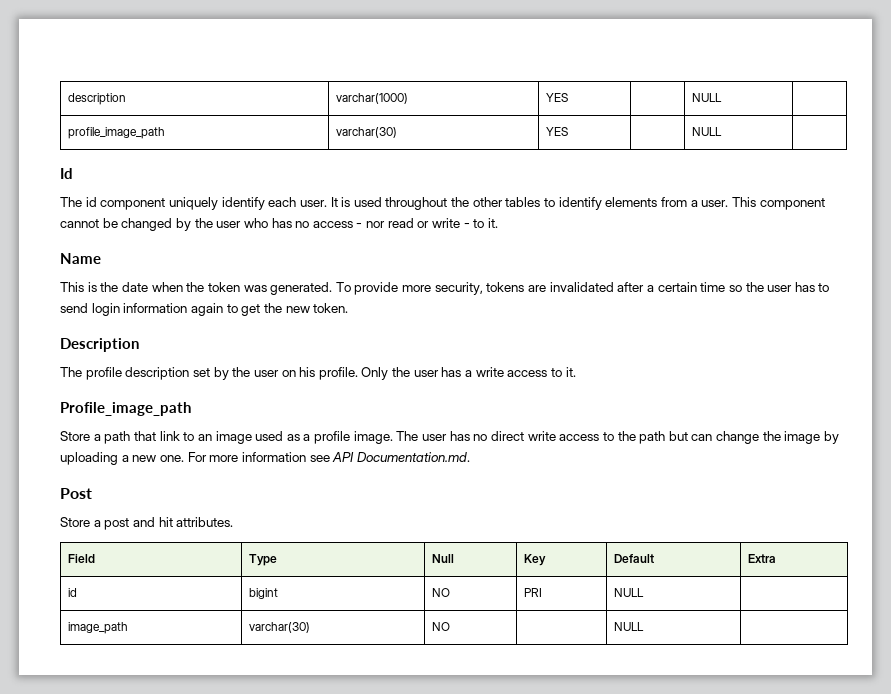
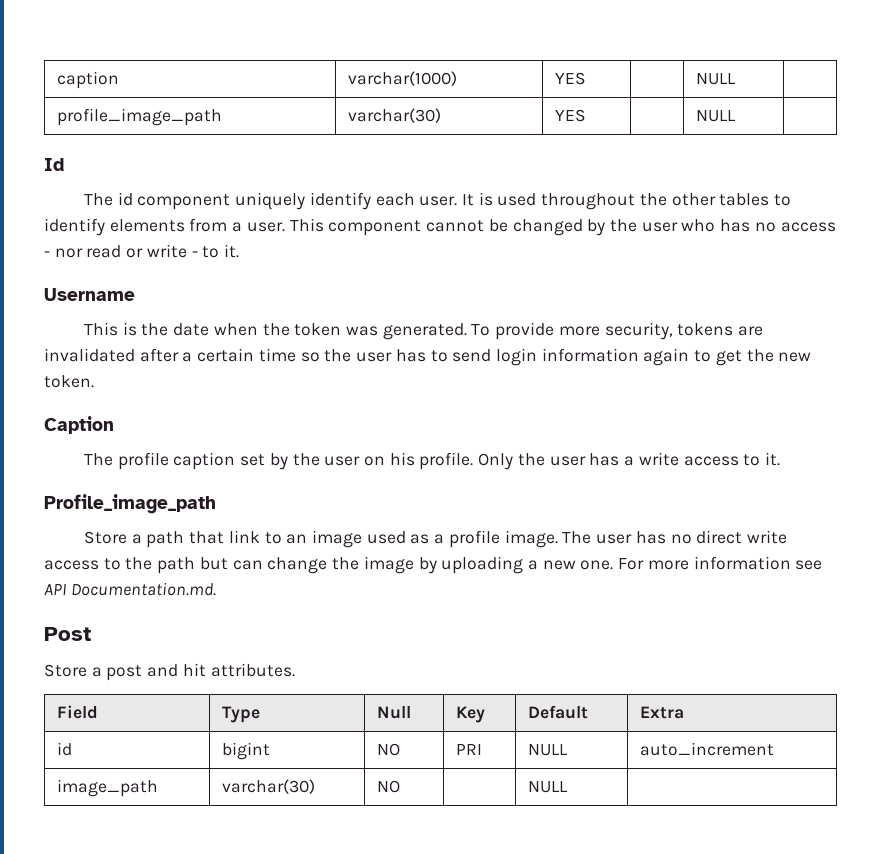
[68,93,127,105] description -> [56,71,119,89] caption
[60,253,101,264] Name -> [44,288,135,301] Username
[60,338,139,352] Description -> [44,416,114,434] Caption
[125,367,190,380] description -> [173,452,236,470] caption
(645, 592) none -> [639,742,774,756] auto_increment

